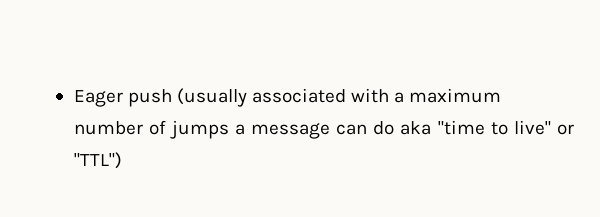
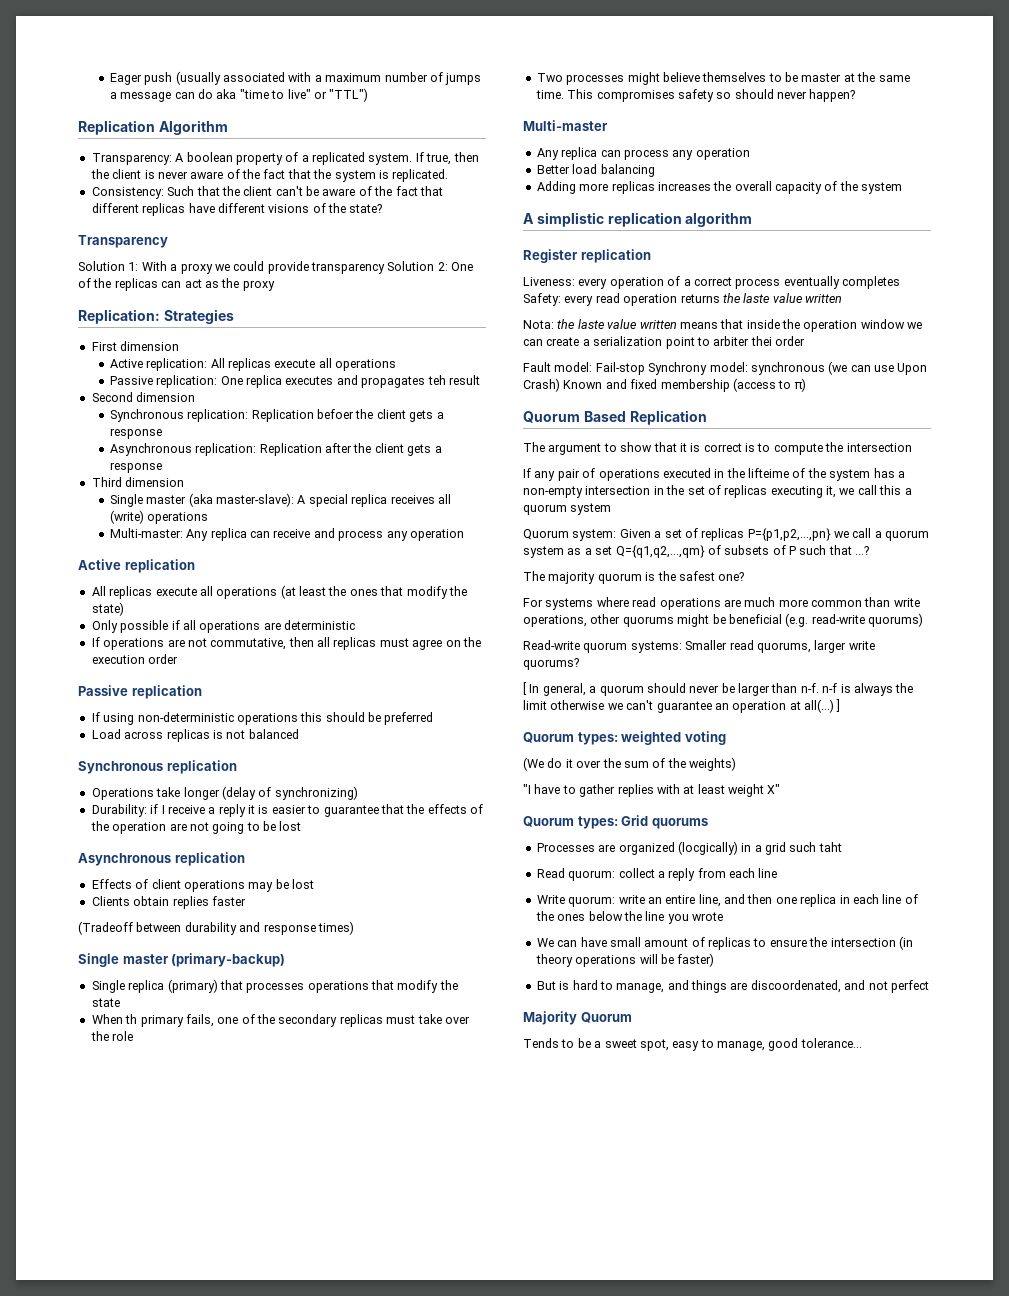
(122, 160) none -> [78,120,228,135] [91,152,479,165] [90,169,449,182] [91,186,443,199] [91,203,383,216] [78,235,168,248] [78,261,474,274] [78,278,275,291] [78,309,234,324] [91,341,180,351] [109,358,397,371] [109,375,480,388] [91,392,196,402] [109,409,444,422] [109,428,162,439] [109,443,442,456] [109,462,162,473] [91,477,185,487] [109,493,451,507] [109,510,209,524] [109,528,464,541] [78,559,195,573] [91,585,467,599] [91,602,124,616] [91,620,355,633] [91,637,481,650] [91,654,179,664] [78,685,202,699] [91,712,434,725] [91,729,299,742] [78,760,237,774] [91,786,358,800] [91,804,483,817] [90,821,302,834] [78,852,245,866] [91,879,314,892] [91,896,246,909] [78,921,354,935] [78,953,286,967] [91,979,458,993] [91,998,120,1007] [91,1014,470,1027] [90,1031,134,1041] [536,72,910,85] [535,89,856,102] [523,120,608,131] [536,147,750,160] [536,164,655,177] [536,181,903,194] [523,212,753,227] [523,249,651,263] [523,276,900,289] [523,293,842,306] [523,319,923,332] [523,336,805,349] [523,361,928,375] [523,378,806,392] [523,410,707,425] [523,442,912,455] [523,468,905,481] [523,485,912,498] [523,503,612,515] [523,528,930,541] [523,545,870,558] [523,571,745,584] [523,597,920,610] [523,613,923,627] [523,640,875,653] [523,658,579,670] [523,682,914,696] [523,699,841,713] [523,731,726,745] [523,757,736,771] [523,784,781,797] [523,815,708,829] [536,841,842,855] [536,868,778,881] [536,894,918,907] [535,911,723,924] [536,936,913,950] [535,953,715,967] [536,980,929,993] [523,1011,632,1025] [523,1038,862,1051] // Replication Algorithm // Transparency: A boolean property of a replicated system. If true, then the client is never aware of the fact that the system is replicated. // Consistency: Such that the client can't be aware of the fact that different replicas have different visions of the state? // Transparency // Solution 1: With a proxy we could provide transparency Solution 2: One of the replicas can act as the proxy // Replication: Strategies // First dimension // Active replication: All replicas execute all operations // Passive replication: One replica executes and propagates teh result // Second dimension // Synchronous replication: Replication befoer the client gets a response // Asynchronous replication: Replication after the client gets a response // Third dimension // Single master (aka master-slave): A special replica receives all (write) operations // Multi-master: Any replica can receive and process any operation // Active replication // All replicas execute all operations (at least the ones that modify the state) // Only possible if all operations are deterministic // If operations are not commutative, then all replicas must agree on the execution order // Passive replication // If using non-deterministic operations this should be preferred // Load across replicas is not balanced // Synchronous replication // Operations take longer (delay of synchronizing) // Durability: if I receive a reply it is easier to guarantee that the effects of the operation are not going to be lost // Asynchronous replication // Effects of client operations may be lost // Clients obtain replies faster // (Tradeoff between durability and response times) // Single master (primary-backup) // Single replica (primary) that processes operations that modify the state // When th primary fails, one of the secondary replicas must take over the role // Two processes might believe themselves to be master at the same time. This compromises safety so should never happen? // Multi-master // Any replica can process any operation // Better load balancing // Adding more replicas increases the overall capacity of the system // A simplistic replication algorithm // Register replication // Liveness: every operation of a correct process eventually completes Safety: every read operation returns the laste value written // Nota: the laste value written means that inside the operation window we can create a serialization point to arbiter thei order // Fault model: Fail-stop Synchrony model: synchronous (we can use Upon Crash) Known and fixed membership (access to π) // Quorum Based Replication // The argument to show that it is correct is to compute the intersection // If any pair of operations executed in the lifteime of the system has a non-empty intersection in the set of replicas executing it, we call this a quorum system // Quorum system: Given a set of replicas P={p1,p2,...,pn} we call a quorum system as a set Q={q1,q2,...,qm} of subsets of P such that ...? // The majority quorum is the safest one? // For systems where read operations are much more common than write operations, other quorums might be beneficial (e.g. read-write quorums) // Read-write quorum systems: Smaller read quorums, larger write quorums? // [ In general, a quorum should never be larger than n-f. n-f is always the limit otherwise we can't guarantee an operation at all(...) ] // Quorum types: weighted voting // (We do it over the sum of the weights) // "I have to gather replies with at least weight X" // Quorum types: Grid quorums // Processes are organized (locgically) in a grid such taht // Read quorum: collect a reply from each line // Write quorum: write an entire line, and then one replica in each line of the ones below the line you wrote // We can have small amount of replicas to ensure the intersection (in theory operations will be faster) // But is hard to manage, and things are discoordenated, and not perfect // Majority Quorum // Tends to be a sweet spot, easy to manage, good tolerance...

